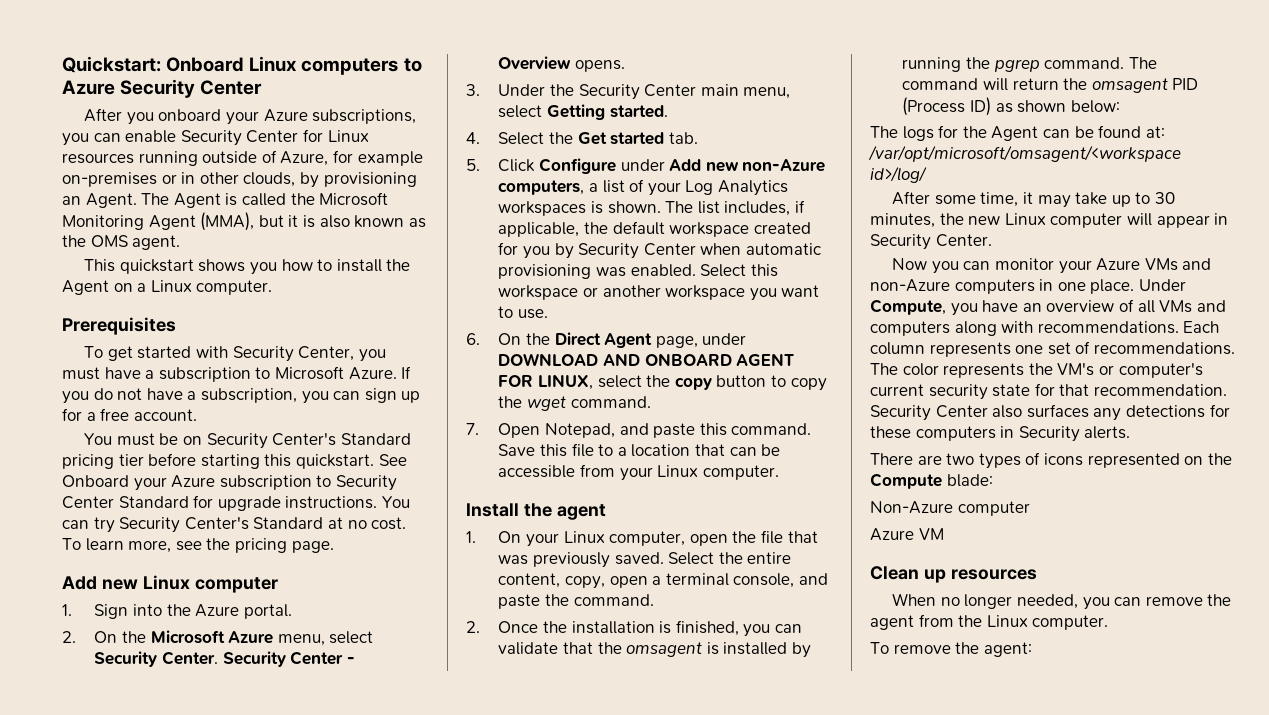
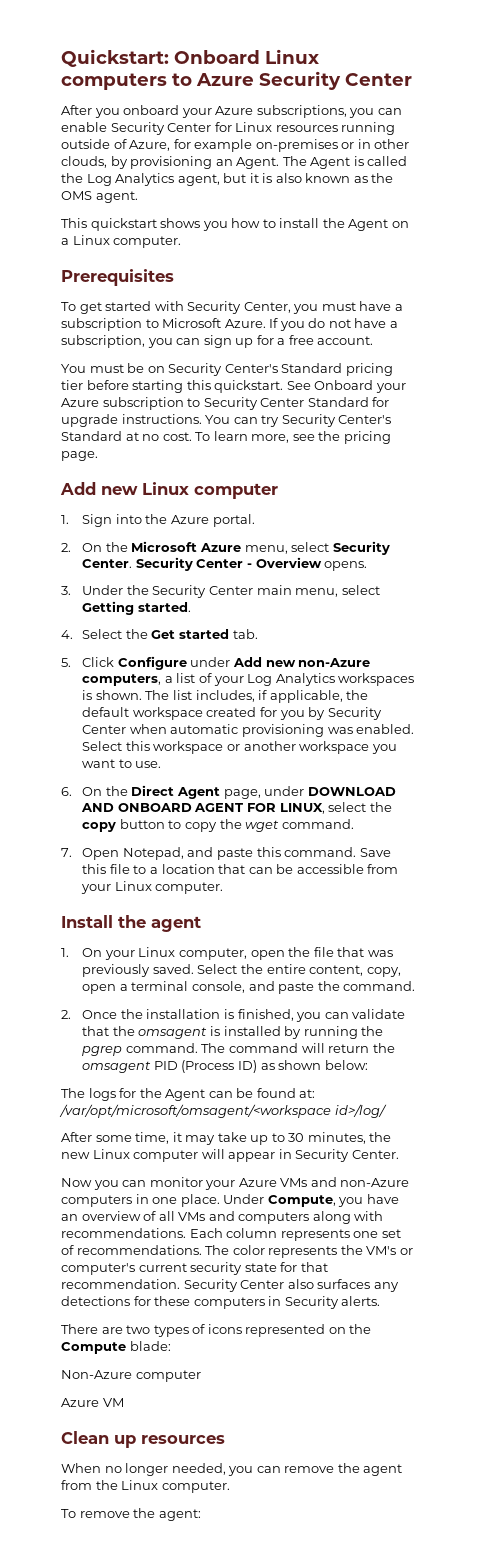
[319,192,389,206] [62,212,255,231] Microsoft Monitoring Agent (MMA), -> [86,173,220,186] Log Analytics agent,

